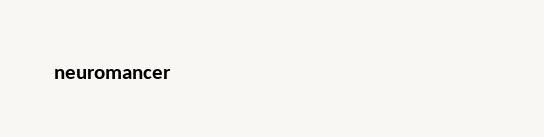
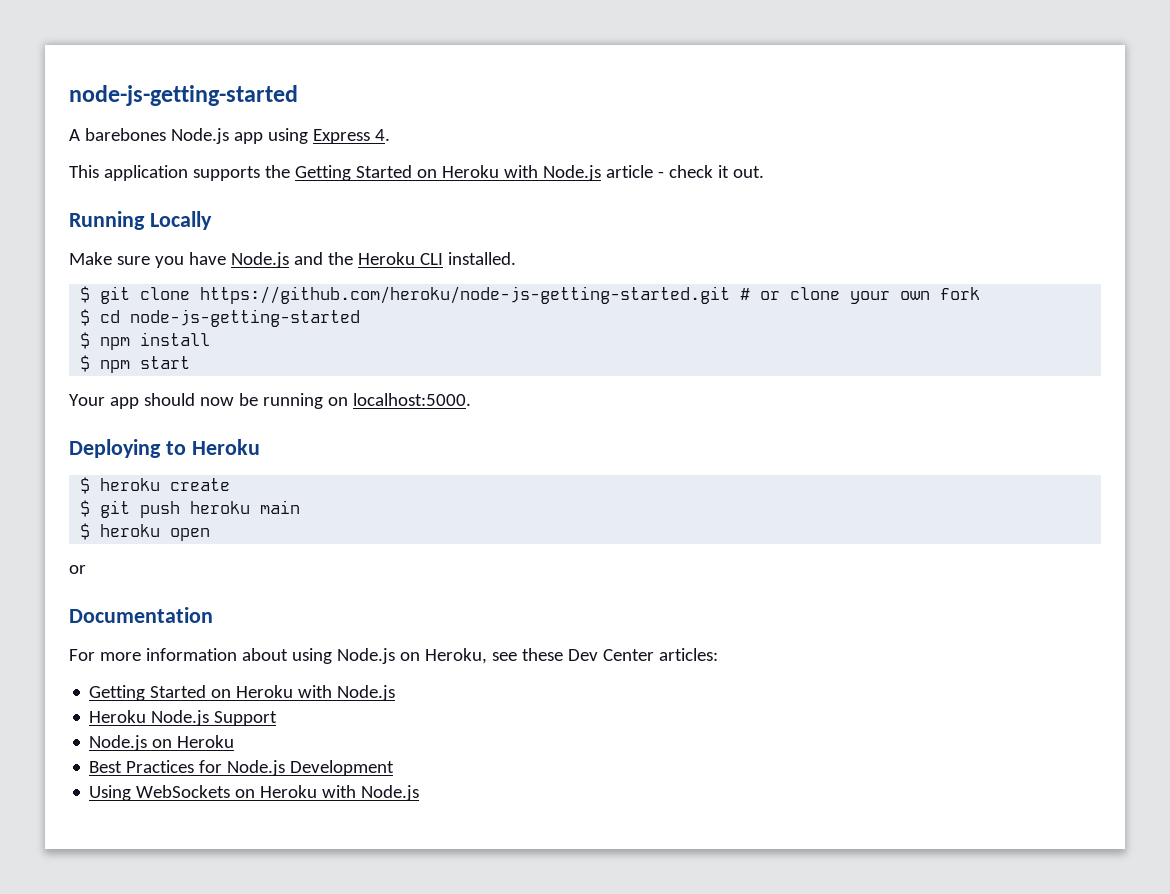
[54,69,171,79] neuromancer -> [69,85,298,106] [69,128,390,144] [69,165,764,181] [69,211,212,230] [69,252,516,268] [80,286,981,304] [80,309,361,327] [80,332,211,350] [80,355,191,373] [69,393,471,409] [69,439,260,458] [80,477,231,494] [80,500,301,518] [80,523,211,541] [69,565,86,574] [69,607,213,623] [69,648,718,664] [89,685,396,701] [89,710,278,726] [89,735,235,751] [89,760,395,776] [89,785,420,801] node-js-getting-started // A barebones Node.js app using Express 4. // This application supports the Getting Started on Heroku with Node.js article - check it out. // Running Locally // Make sure you have Node.js and the Heroku CLI installed. // $ git clone https://github.com/heroku/node-js-getting-started.git # or clone your own fork // $ cd node-js-getting-started // $ npm install // $ npm start // Your app should now be running on localhost:5000. // Deploying to Heroku // $ heroku create // $ git push heroku main // $ heroku open // or // Documentation // For more information about using Node.js on Heroku, see these Dev Center articles: // Getting Started on Heroku with Node.js // Heroku Node.js Support // Node.js on Heroku // Best Practices for Node.js Development // Using WebSockets on Heroku with Node.js

